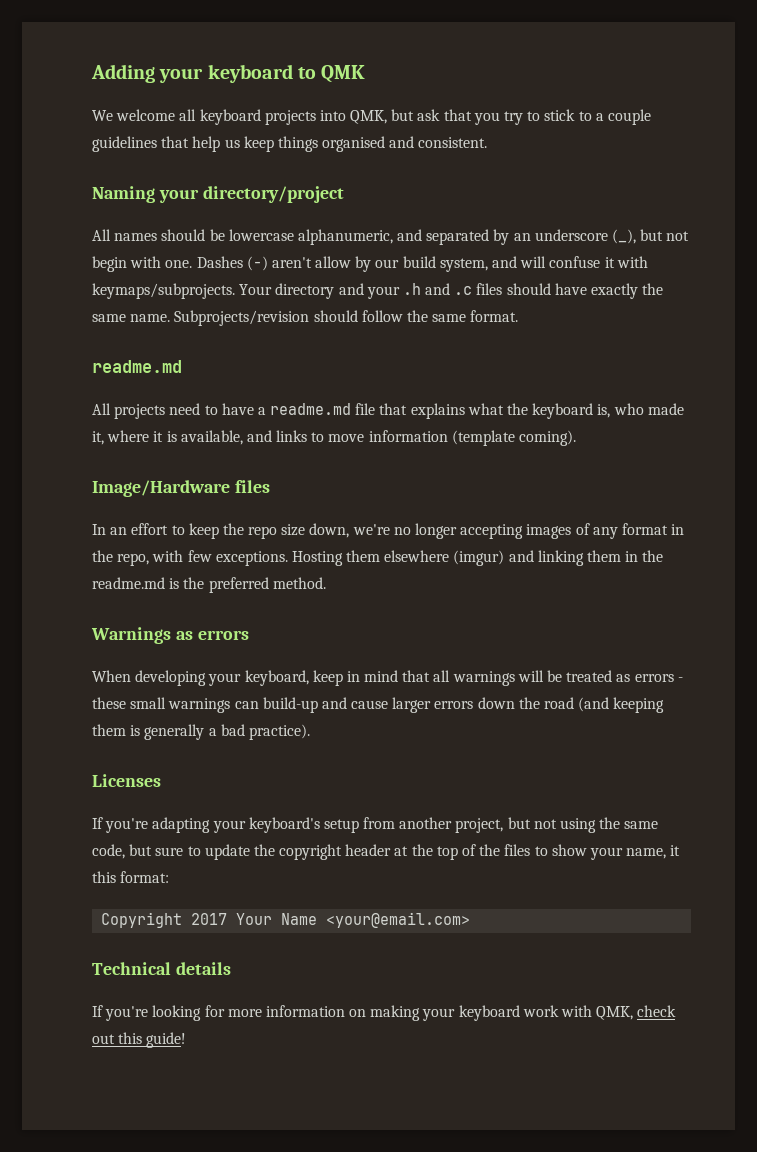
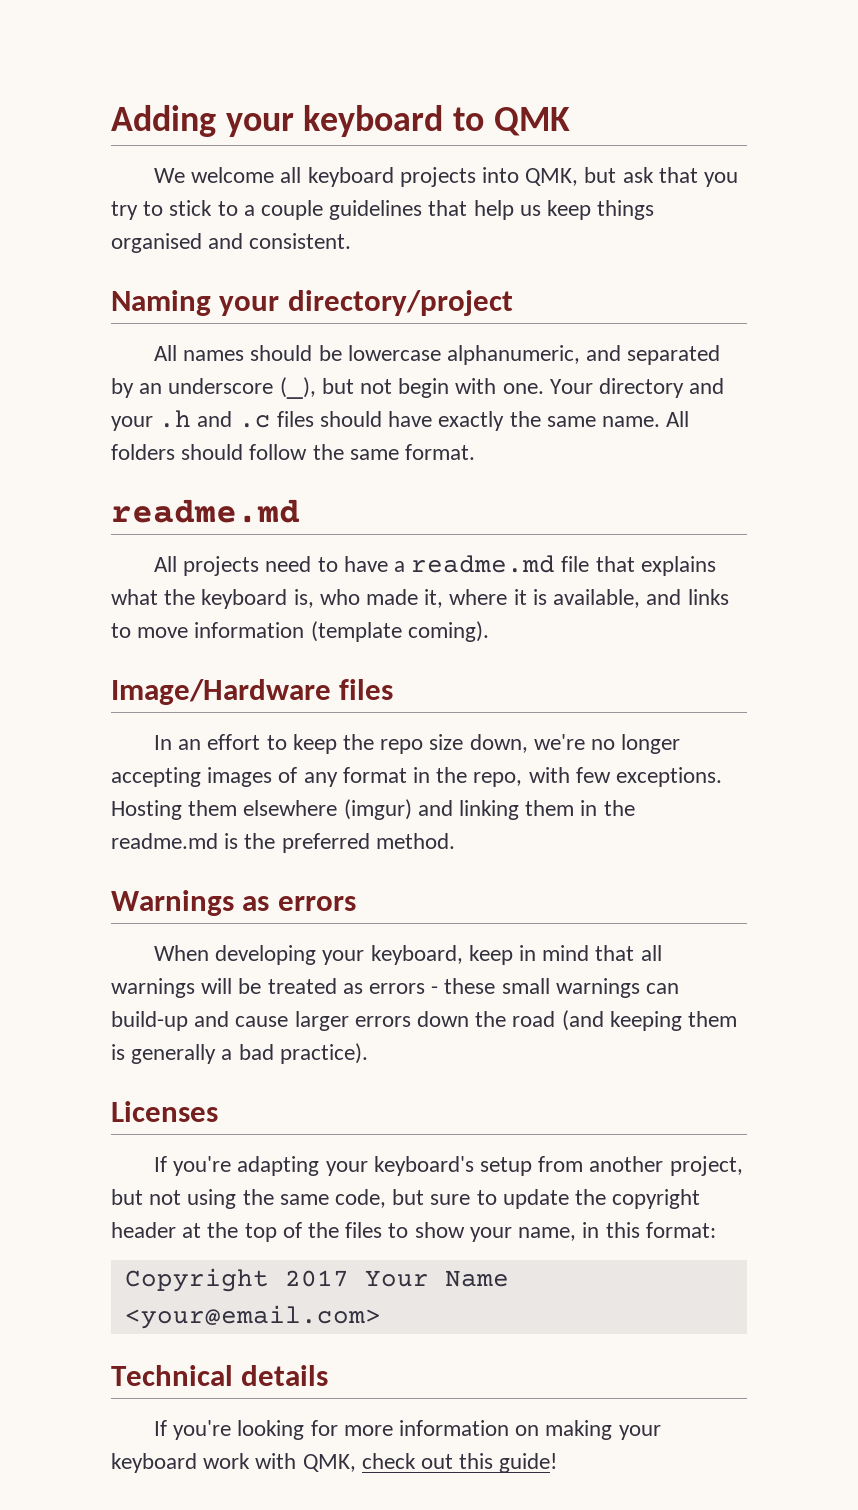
[196,256,648,272] [92,283,235,299] Dashes (-) aren't allow by our build system, and will confuse it with keymaps/subprojects. -> (544, 388) none
[174,310,310,326] Subprojects/revision -> [666,411,690,427] [111,444,175,460] All folders
[670,845,681,856] it -> [582,1222,600,1238] in

